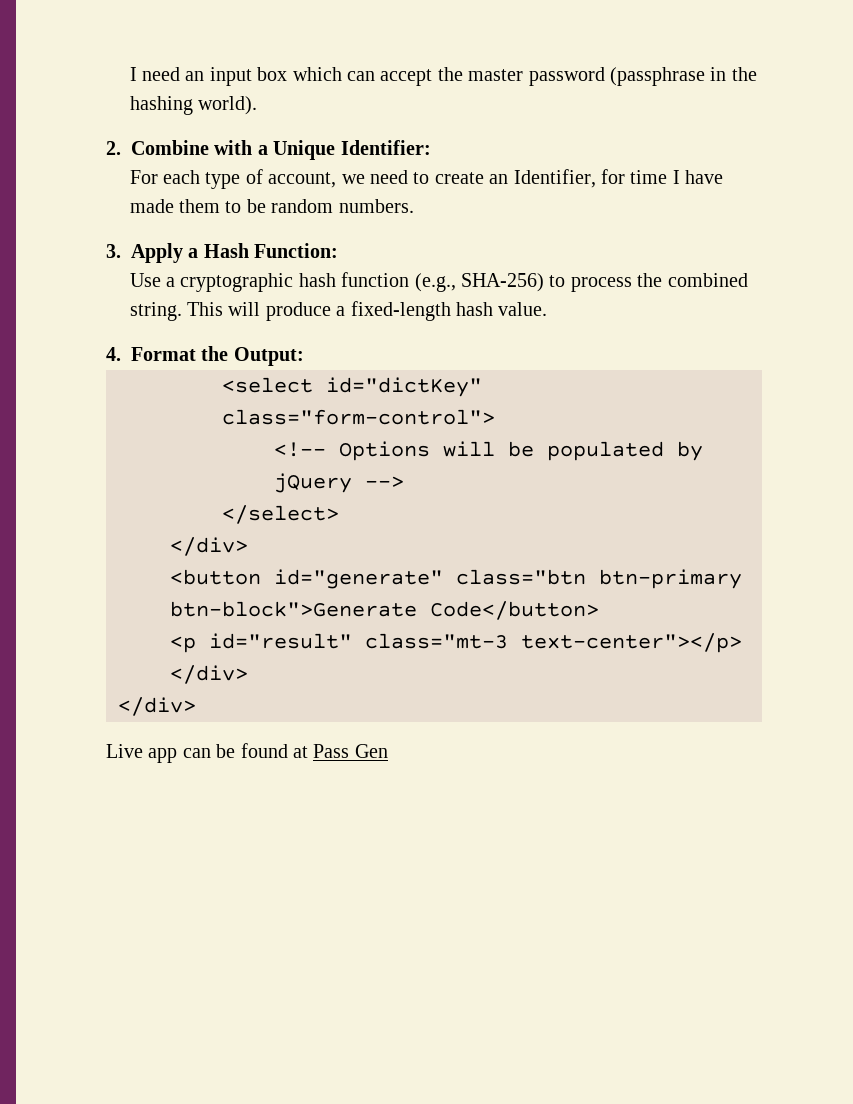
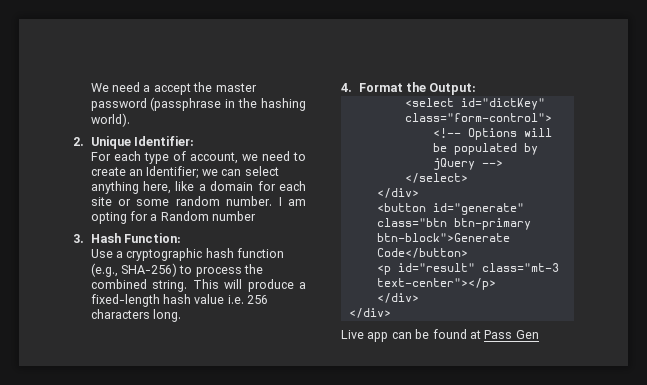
[129,67,375,86] I need an input box which can -> [90,82,151,92] We need a
[131,140,268,155] Combine with a -> (84, 141) none
[513,169,724,188] [129,199,414,213] Identifier, for time I have made them to be random numbers. -> [146,166,279,179] [90,181,306,194] [90,196,306,206] [90,211,257,224] Identifier; we can select anything here, like a domain for each site or some random number. I am opting for a Random number
[131,243,199,263] Apply a -> (84, 238) none
[498,302,548,316] value. -> [194,294,269,304] [90,309,182,322] value i.e. 256 characters long.

